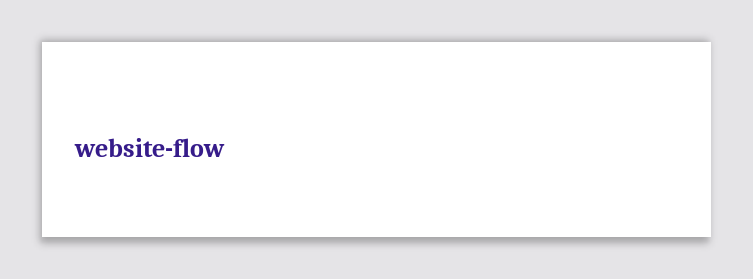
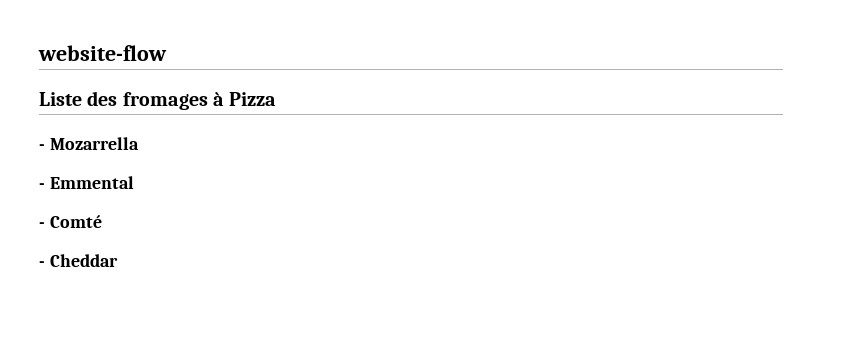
(225, 147) none -> [39,91,277,110] [39,137,139,150] [39,176,134,189] [39,215,102,228] [39,254,118,267] // Liste des fromages à Pizza // - Mozarrella // - Emmental // - Comté // - Cheddar

